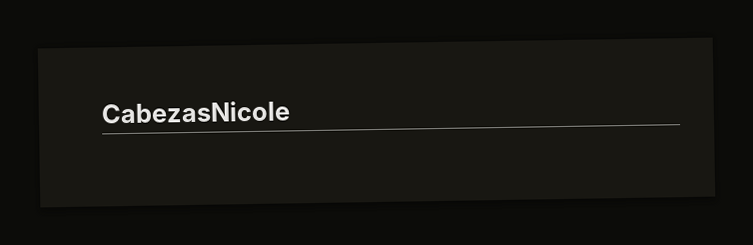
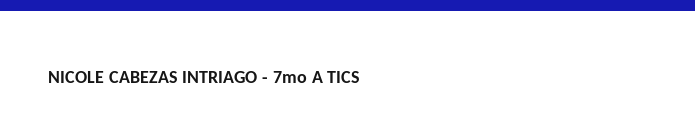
[101,100,290,124] CabezasNicole -> [48,71,361,83] NICOLE CABEZAS INTRIAGO - 7mo A TICS

